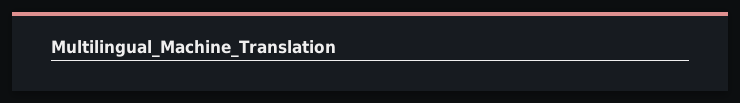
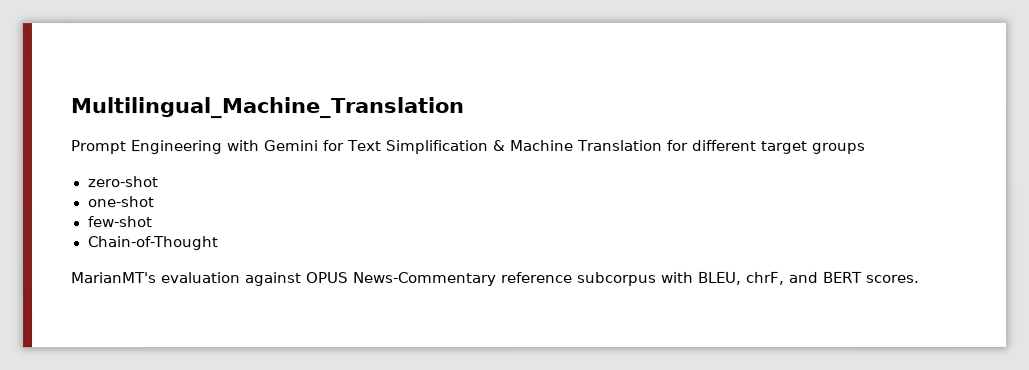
(336, 49) none -> [70,139,865,155] [86,176,159,188] [87,196,155,208] [87,216,153,228] [87,236,220,251] [71,271,920,287] // Prompt Engineering with Gemini for Text Simplification & Machine Translation for different target groups // zero-shot // one-shot // few-shot // Chain-of-Thought // MarianMT's evaluation against OPUS News-Commentary reference subcorpus with BLEU, chrF, and BERT scores.

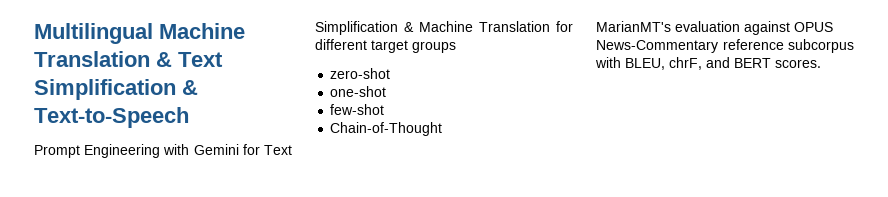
[70,97,464,119] Multilingual_Machine_Translation -> [34,23,245,44] [34,51,223,67] [34,79,198,100] [34,107,189,128] Multilingual Machine Translation & Text Simplification & Text-to-Speech

